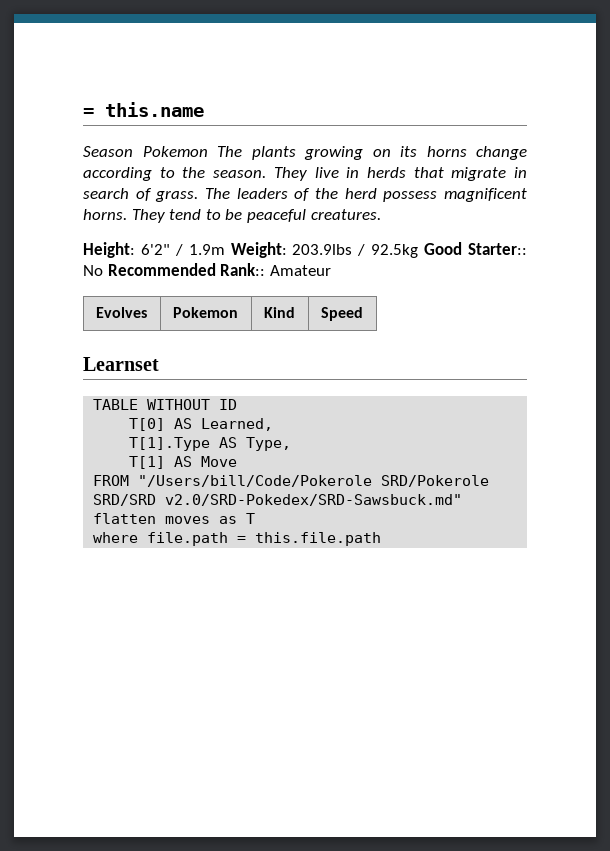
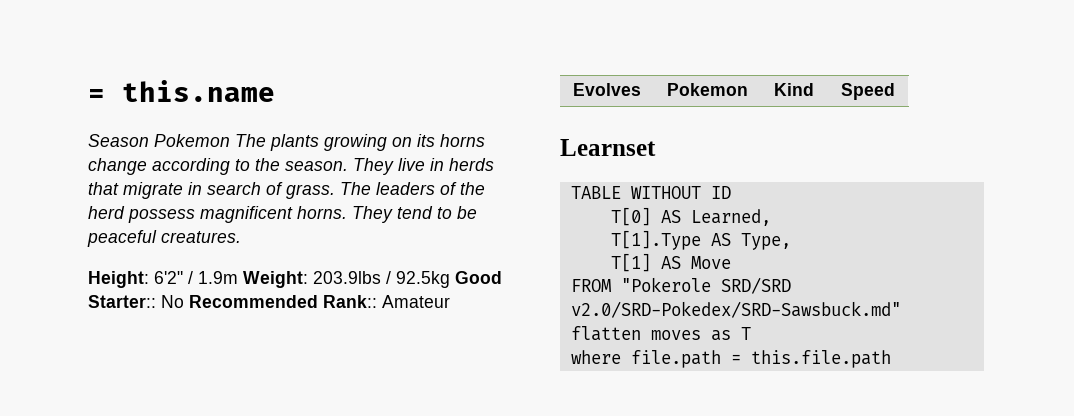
[138,475,490,487] "/Users/bill/Code/Pokerole SRD/Pokerole -> [620,277,711,292] "Pokerole

